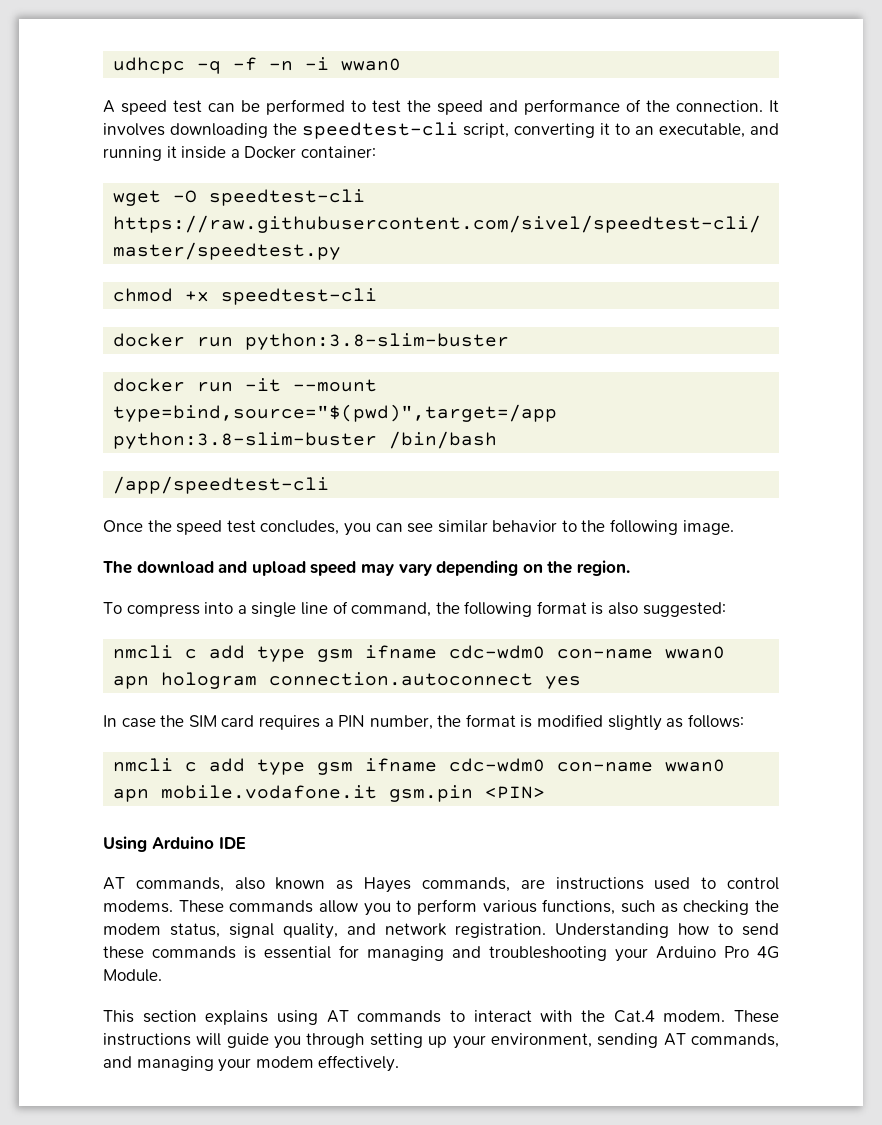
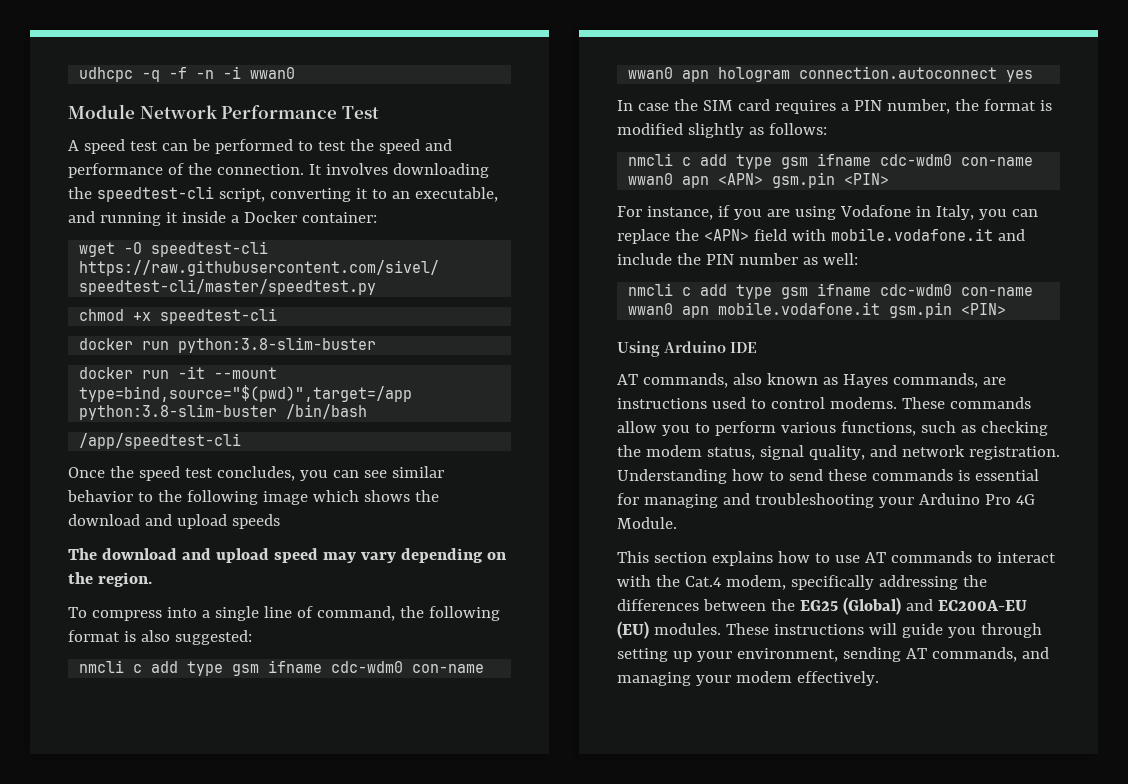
(402, 64) none -> [68,104,379,119] // Module Network Performance Test
[682,520,734,535] image. -> [262,490,439,505] [68,514,280,529] image which shows the download and upload speeds
(744, 721) none -> [628,153,1034,169] [628,172,890,188] [617,205,1038,220] [617,228,1025,244] [617,253,858,265] // nmcli c add type gsm ifname cdc-wdm0 con-name wwan0 apn <APN> gsm.pin <PIN> // For instance, if you are using Vodafone in Italy, you can replace the <APN> field with mobile.vodafone.it and include the PIN number as well:
[277,1010,318,1025] using -> [777,551,860,563] how to use
[663,1010,726,1022] modem. -> [725,575,987,590] [617,597,1027,615] [617,621,721,639] modem, specifically addressing the differences between the EG25 (Global) and EC200A-EU (EU) modules.

